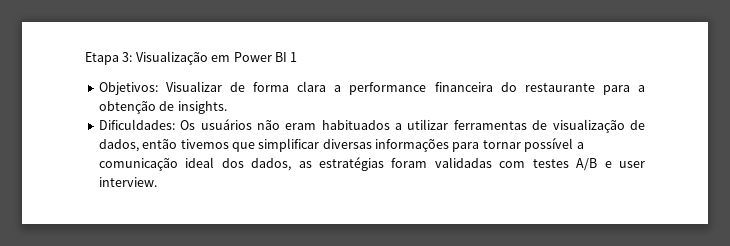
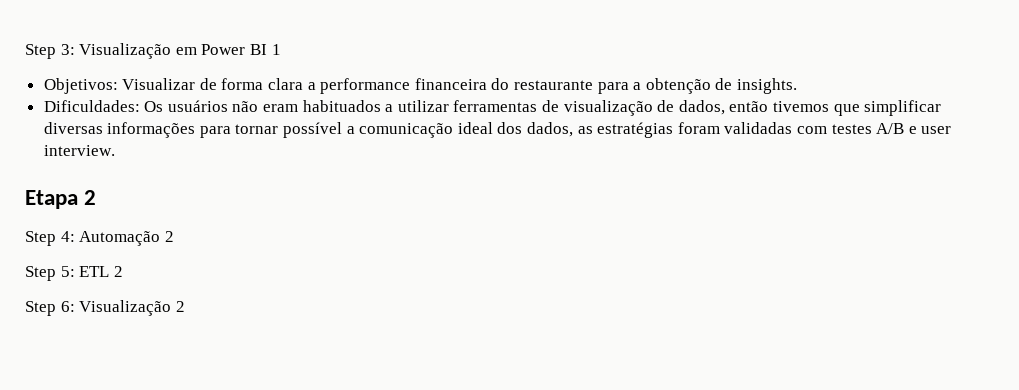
[85,52,119,65] Etapa -> [25,44,56,59] Step
(157, 182) none -> [25,190,97,209] [25,231,174,246] [25,266,123,281] [25,300,185,316] // Etapa 2 // Step 4: Automação 2 // Step 5: ETL 2 // Step 6: Visualização 2

